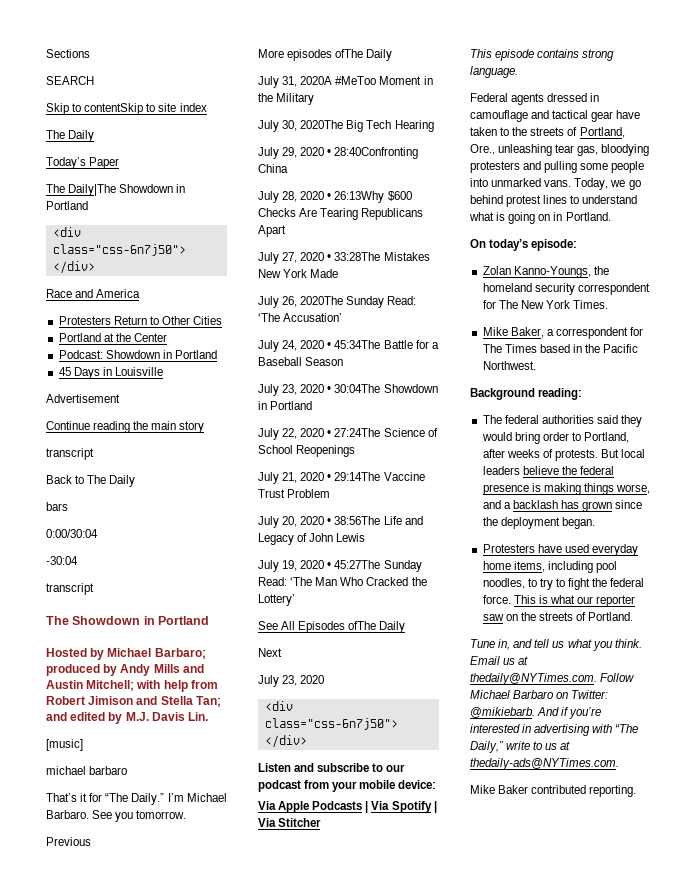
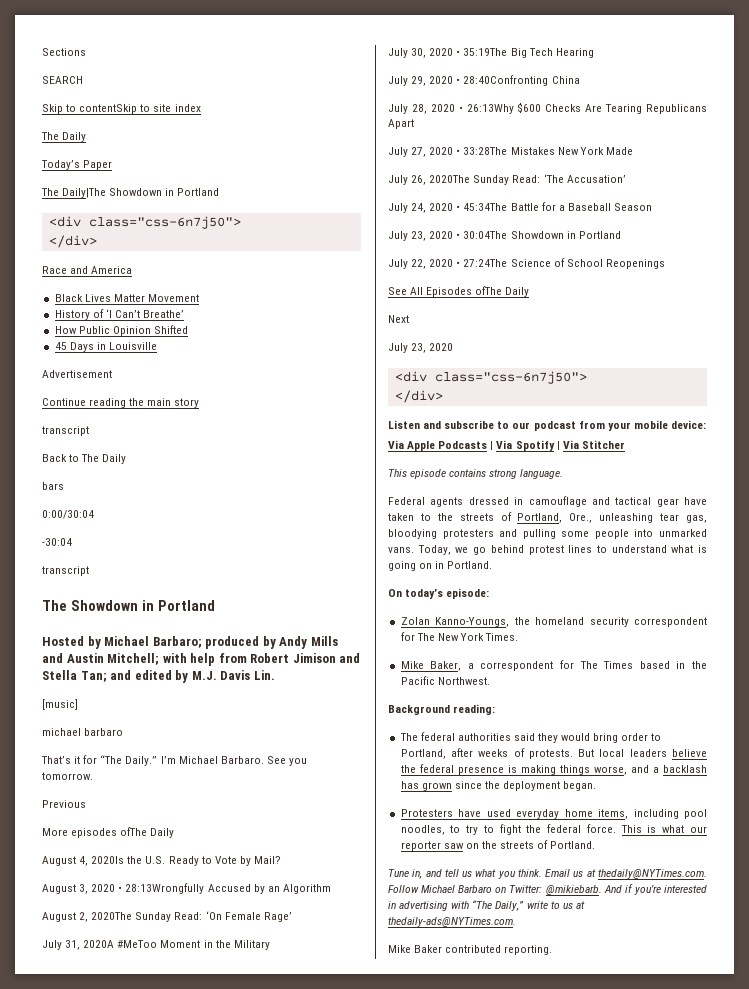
[58,316,223,325] [58,333,167,342] [58,350,217,359] Protesters Return to Other Cities // Portland at the Center // Podcast: Showdown in Portland -> [54,294,199,302] [54,309,185,320] [54,325,188,336] Black Lives Matter Movement // History of ‘I Can’t Breathe’ // How Public Opinion Shifted
(393, 55) none -> [42,856,281,866] [42,883,331,894] [42,911,292,922] // August 4, 2020Is the U.S. Ready to Vote by Mail? // August 3, 2020 • 28:13Wrongfully Accused by an Algorithm // August 2, 2020The Sunday Read: ‘On Female Rage’
[300,120,344,129] 2020The -> [429,48,508,56] 2020 • 35:19The
[258,472,425,484] [258,489,331,498] [258,516,423,528] [258,533,366,545] [258,560,422,572] [258,577,427,586] [258,594,295,606] // July 21, 2020 • 29:14The Vaccine Trust Problem // July 20, 2020 • 38:56The Life and Legacy of John Lewis // July 19, 2020 • 45:27The Sunday Read: ‘The Man Who Cracked the Lottery’ -> (665, 264) none

